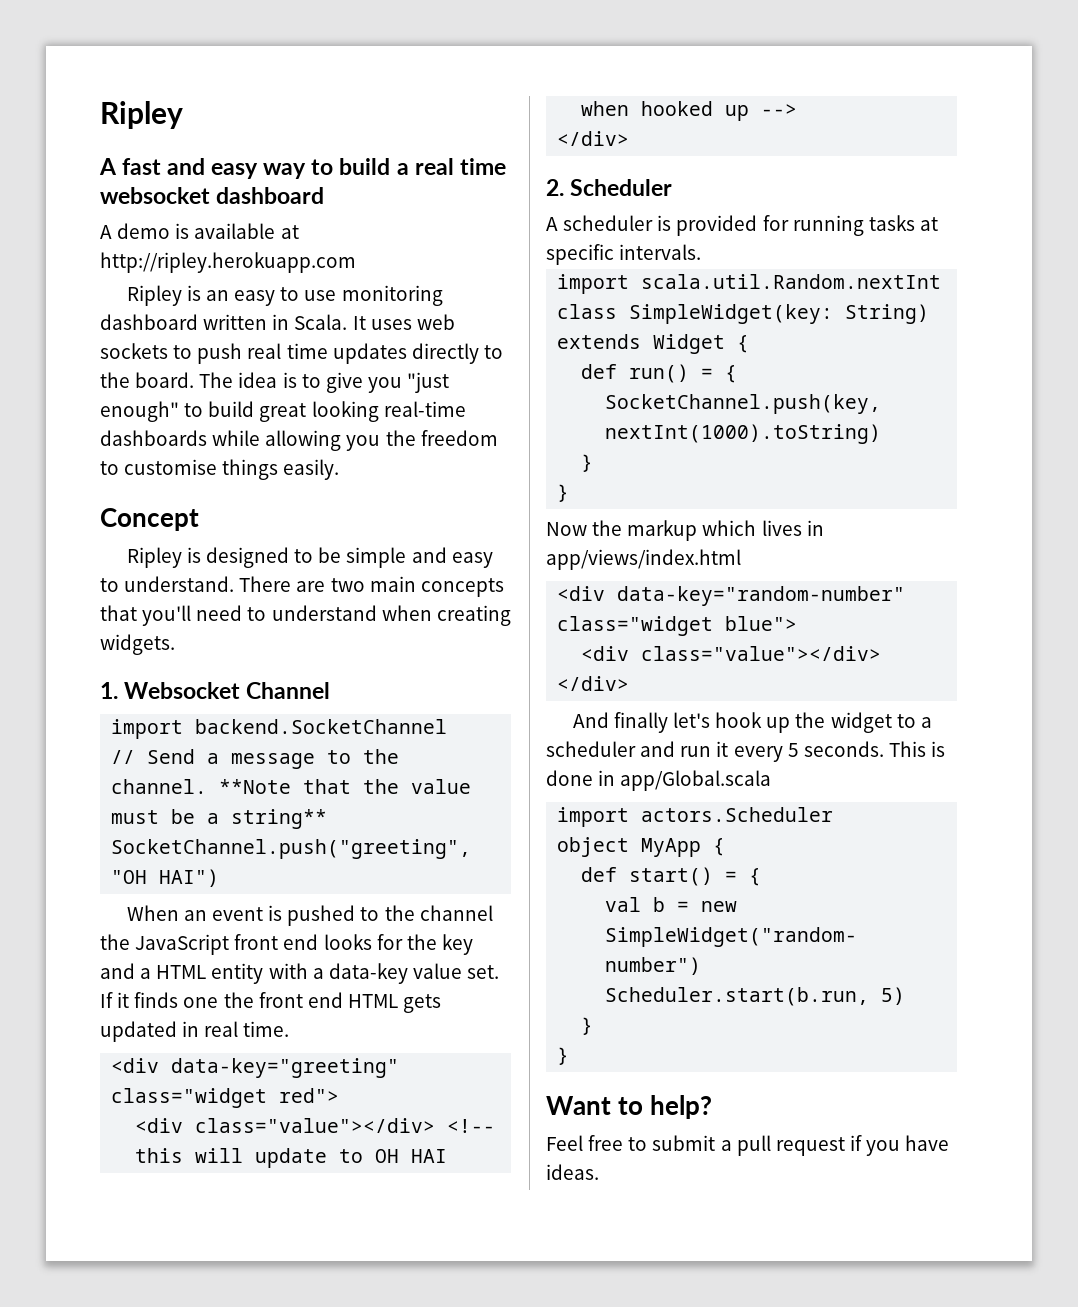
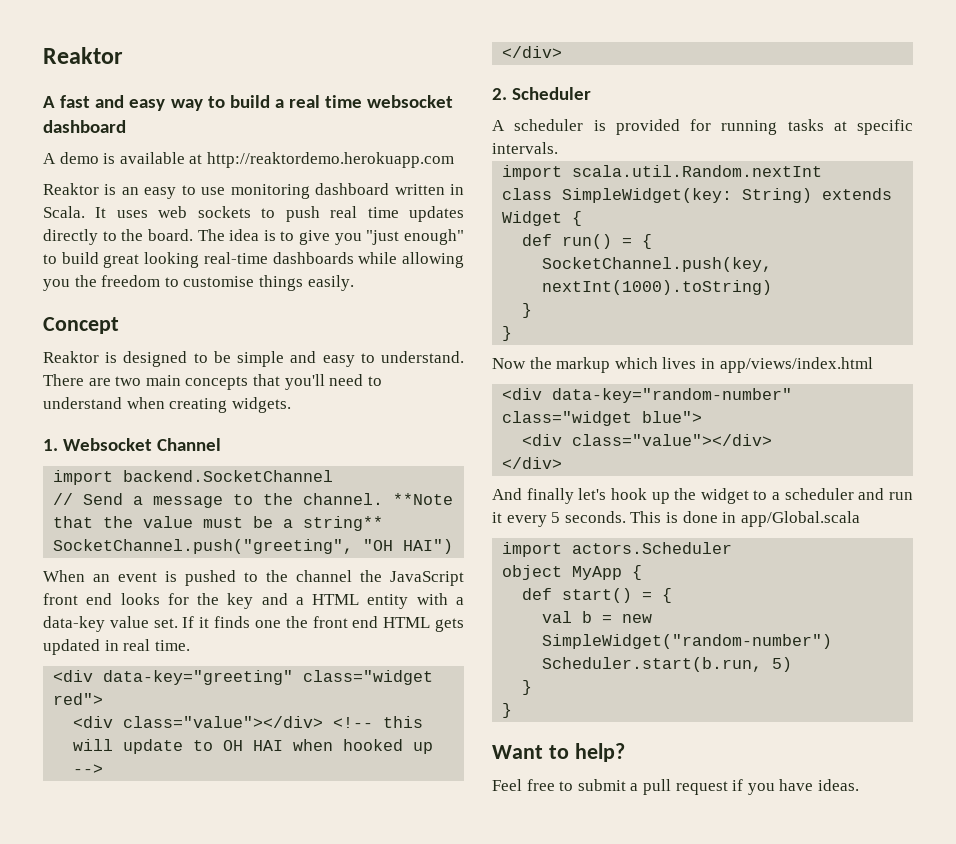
[100,101,183,129] Ripley -> [43,47,123,64] Reaktor
[100,252,356,273] [126,285,182,306] http://ripley.herokuapp.com // Ripley -> [206,152,454,168] [43,183,99,195] http://reaktordemo.herokuapp.com // Reaktor
[126,547,182,568] Ripley -> [43,351,99,363] Reaktor

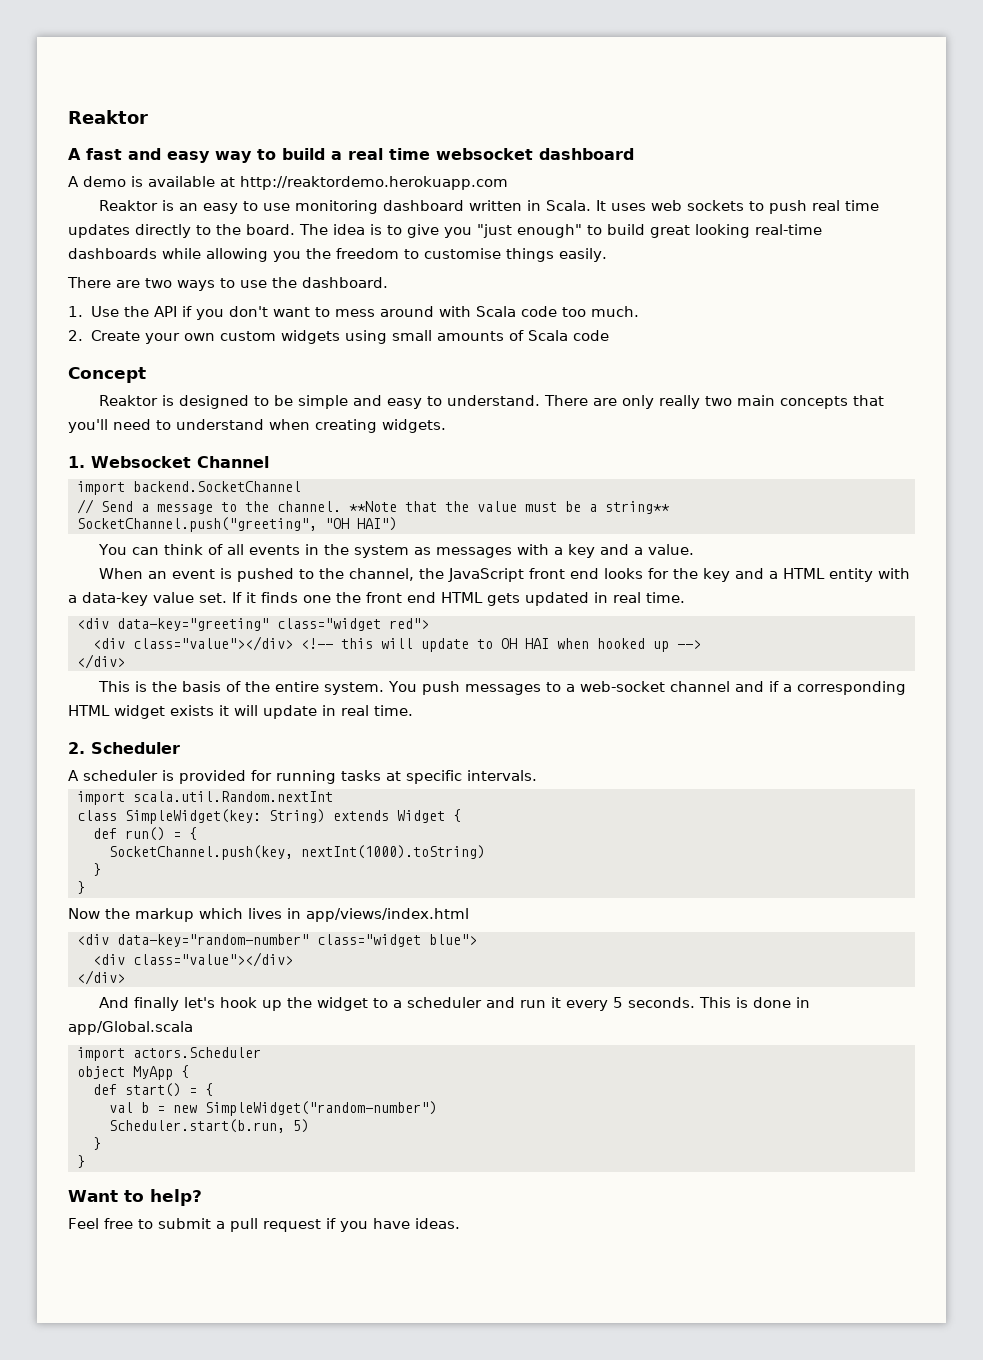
(354, 283) none -> [67,277,388,291] [68,306,639,320] [68,330,609,344] // There are two ways to use the dashboard. // 1. Use the API if you don't want to mess around with Scala code too much. // 2. Create your own custom widgets using small amounts of Scala code
(111, 382) none -> [622,395,701,409] only really
(454, 546) none -> [98,544,695,558] // You can think of all events in the system as messages with a key and a value.
[296,570,352,582] channel -> [349,568,415,581] channel,
(563, 52) none -> [98,681,907,695] [68,705,413,719] // This is the basis of the entire system. You push messages to a web-socket channel and if a corresponding HTML widget exists it will update in real time.

